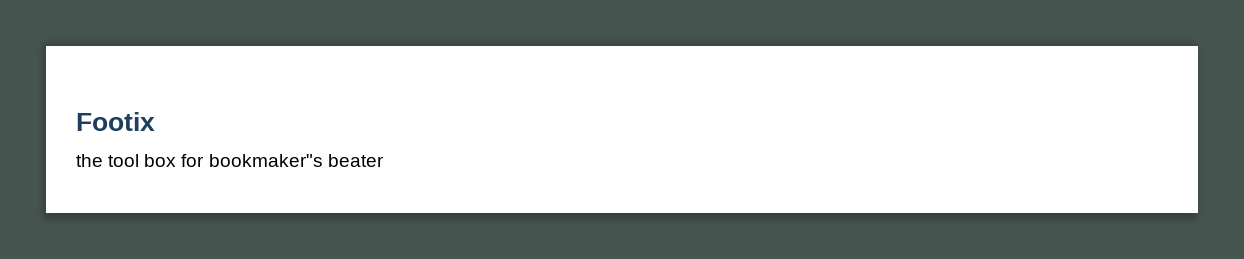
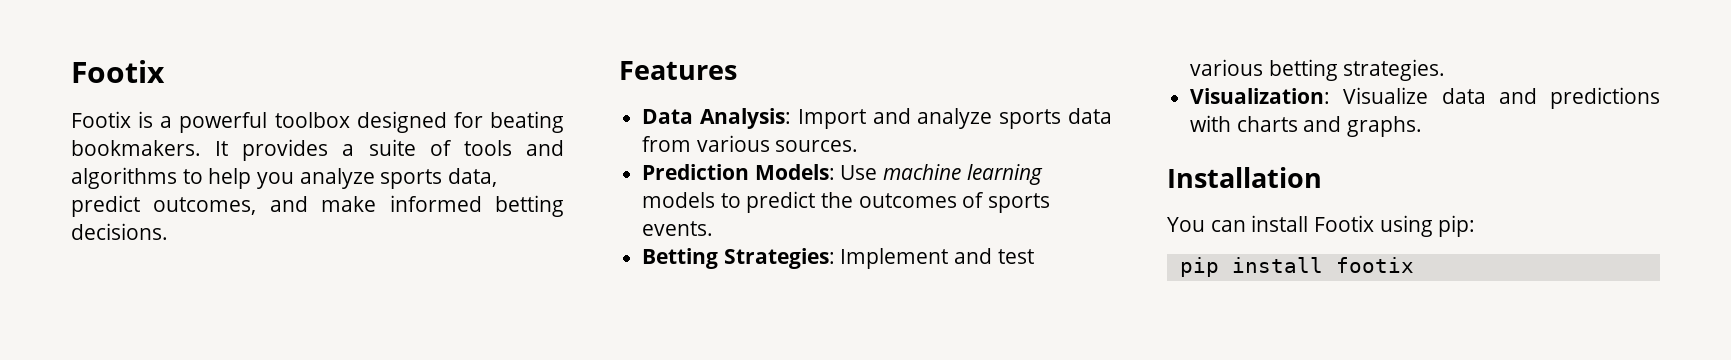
[76,154,384,167] the tool box for bookmaker"s beater -> [71,111,564,133] [71,139,565,161] [71,167,498,189] [71,195,564,217] [71,223,168,240] [619,61,737,80] [642,108,1112,129] [642,135,859,152] [642,164,1043,185] [642,191,1051,213] [642,221,714,236] [642,248,1034,269] [1190,59,1446,81] [1190,87,1660,109] [1190,115,1423,137] [1167,167,1322,188] [1167,215,1476,237] [1179,257,1414,277] Footix is a powerful toolbox designed for beating bookmakers. It provides a suite of tools and algorithms to help you analyze sports data, predict outcomes, and make informed betting decisions. // Features // Data Analysis: Import and analyze sports data from various sources. // Prediction Models: Use machine learning models to predict the outcomes of sports events. // Betting Strategies: Implement and test various betting strategies. // Visualization: Visualize data and predictions with charts and graphs. // Installation // You can install Footix using pip: // pip install footix

